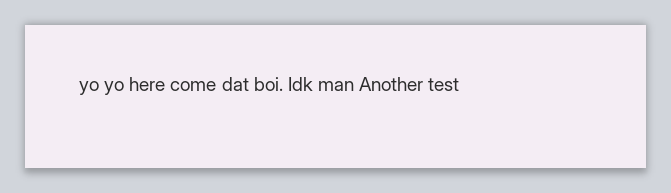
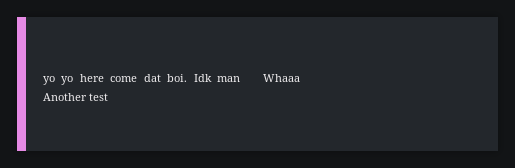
(460, 84) none -> [263,74,300,82] // Whaaa

